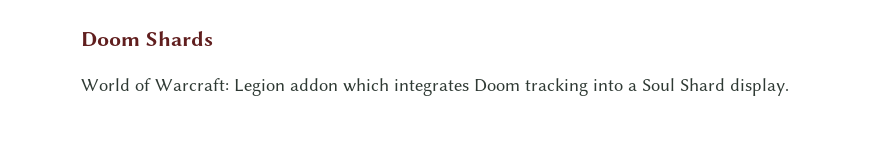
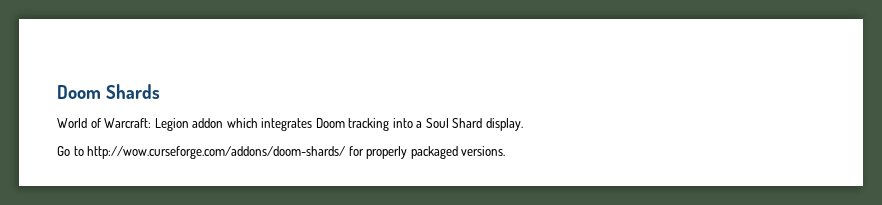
(789, 87) none -> [57,146,506,159] // Go to http://wow.curseforge.com/addons/doom-shards/ for properly packaged versions.

